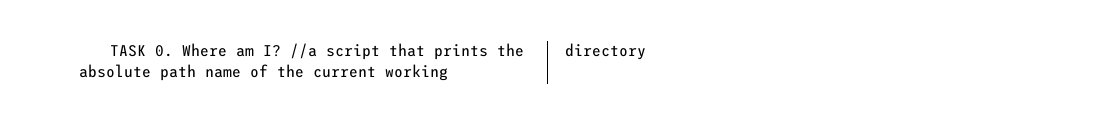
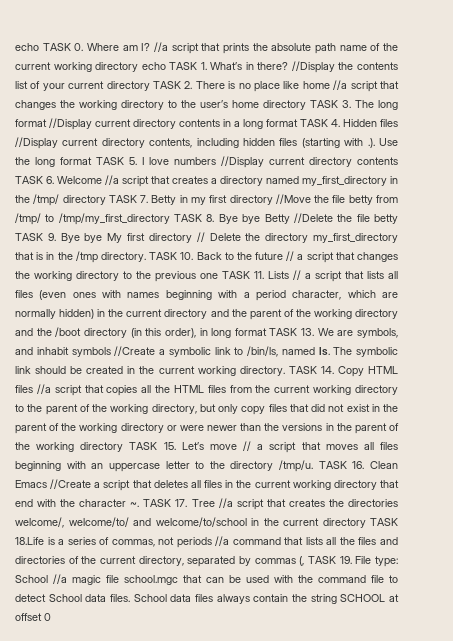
(109, 51) none -> [15,43,39,51] echo
(646, 51) none -> [141,61,398,73] [15,80,399,92] [15,100,398,110] [15,118,398,130] [15,137,398,149] [15,156,398,168] [15,175,398,187] [15,194,398,206] [15,213,399,225] [15,232,398,243] [15,251,398,263] [15,270,398,282] [15,290,399,301] [15,309,398,320] [15,327,399,338] [15,346,398,357] [15,366,398,377] [15,384,398,396] [15,404,398,415] [15,423,400,434] [15,441,398,453] [15,460,398,472] [15,479,399,491] [15,498,398,510] [15,517,398,528] [15,536,399,548] [15,556,399,567] [15,574,398,585] [15,594,400,604] [15,613,51,621] echo TASK 1. What’s in there? //Display the contents list of your current directory TASK 2. There is no place like home //a script that changes the working directory to the user’s home directory TASK 3. The long format //Display current directory contents in a long format TASK 4. Hidden files //Display current directory contents, including hidden files (starting with .). Use the long format TASK 5. I love numbers //Display current directory contents TASK 6. Welcome //a script that creates a directory named my_first_directory in the /tmp/ directory TASK 7. Betty in my first directory //Move the file betty from /tmp/ to /tmp/my_first_directory TASK 8. Bye bye Betty //Delete the file betty TASK 9. Bye bye My first directory // Delete the directory my_first_directory that is in the /tmp directory. TASK 10. Back to the future // a script that changes the working directory to the previous one TASK 11. Lists // a script that lists all files (even ones with names beginning with a period character, which are normally hidden) in the current directory and the parent of the working directory and the /boot directory (in this order), in long format TASK 13. We are symbols, and inhabit symbols //Create a symbolic link to /bin/ls, named ls. The symbolic link should be created in the current working directory. TASK 14. Copy HTML files //a script that copies all the HTML files from the current working directory to the parent of the working directory, but only copy files that did not exist in the parent of the working directory or were newer than the versions in the parent of the working directory TASK 15. Let’s move // a script that moves all files beginning with an uppercase letter to the directory /tmp/u. TASK 16. Clean Emacs //Create a script that deletes all files in the current working directory that end with the character ~. TASK 17. Tree //a script that creates the directories welcome/, welcome/to/ and welcome/to/school in the current directory TASK 18.Life is a series of commas, not periods //a command that lists all the files and directories of the current directory, separated by commas (, TASK 19. File type: School //a magic file school.mgc that can be used with the command file to detect School data files. School data files always contain the string SCHOOL at offset 0

